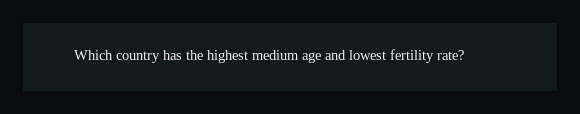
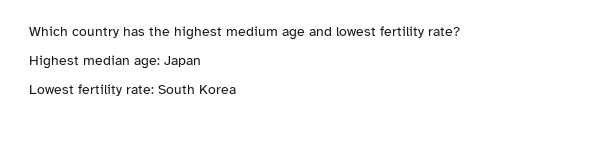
(464, 55) none -> [29,55,201,69] [29,84,236,96] // Highest median age: Japan // Lowest fertility rate: South Korea

